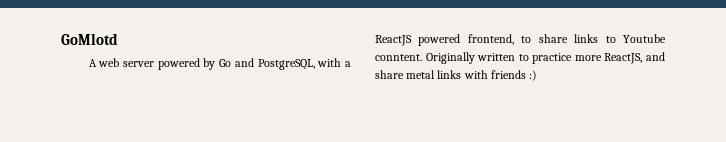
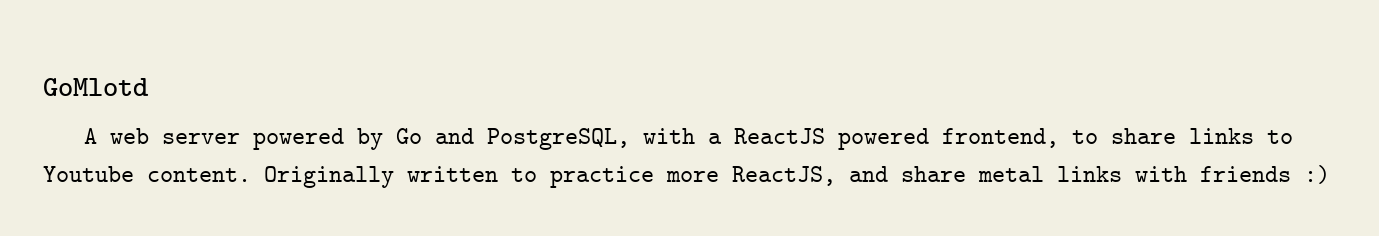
[375,54,422,61] conntent. -> [147,168,251,182] content.

